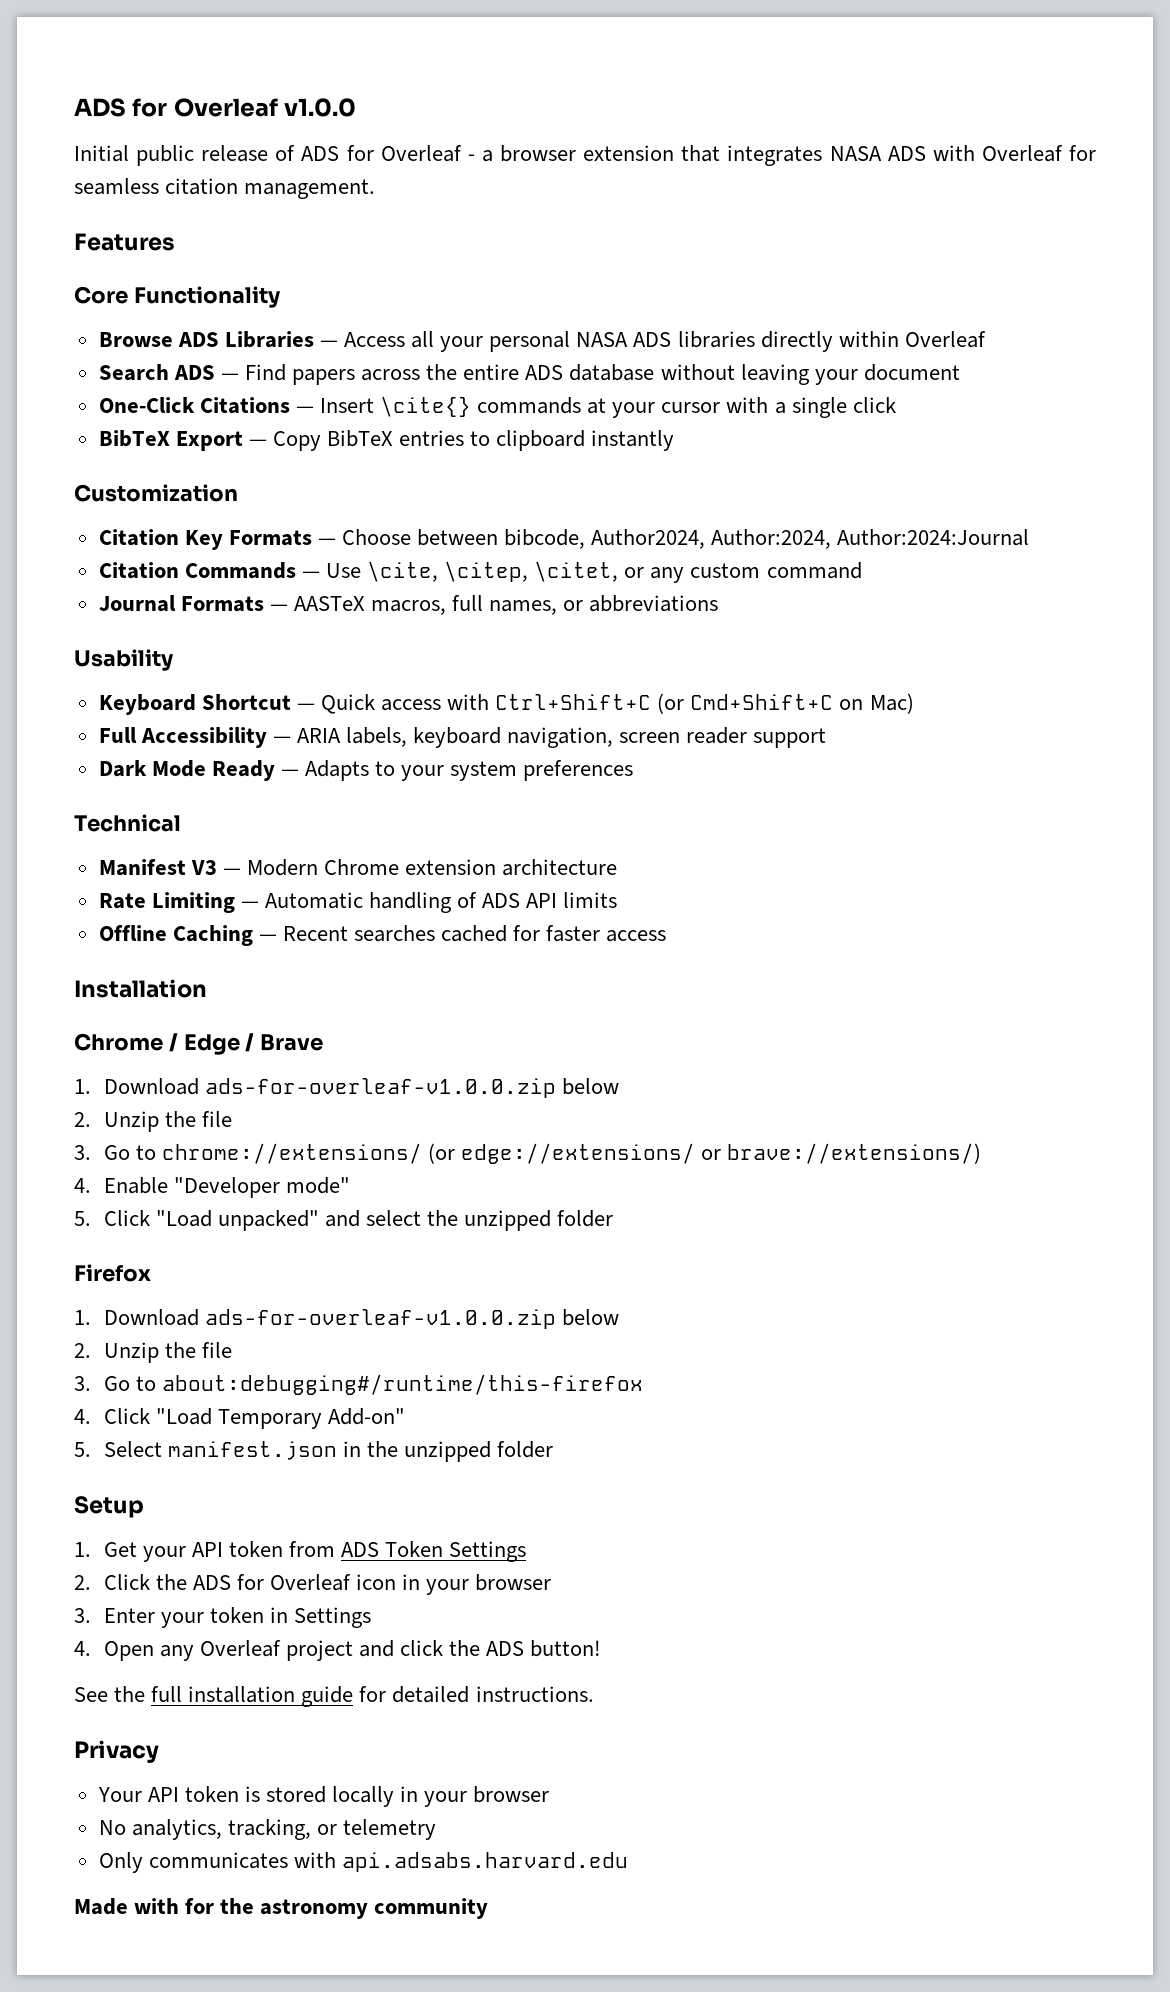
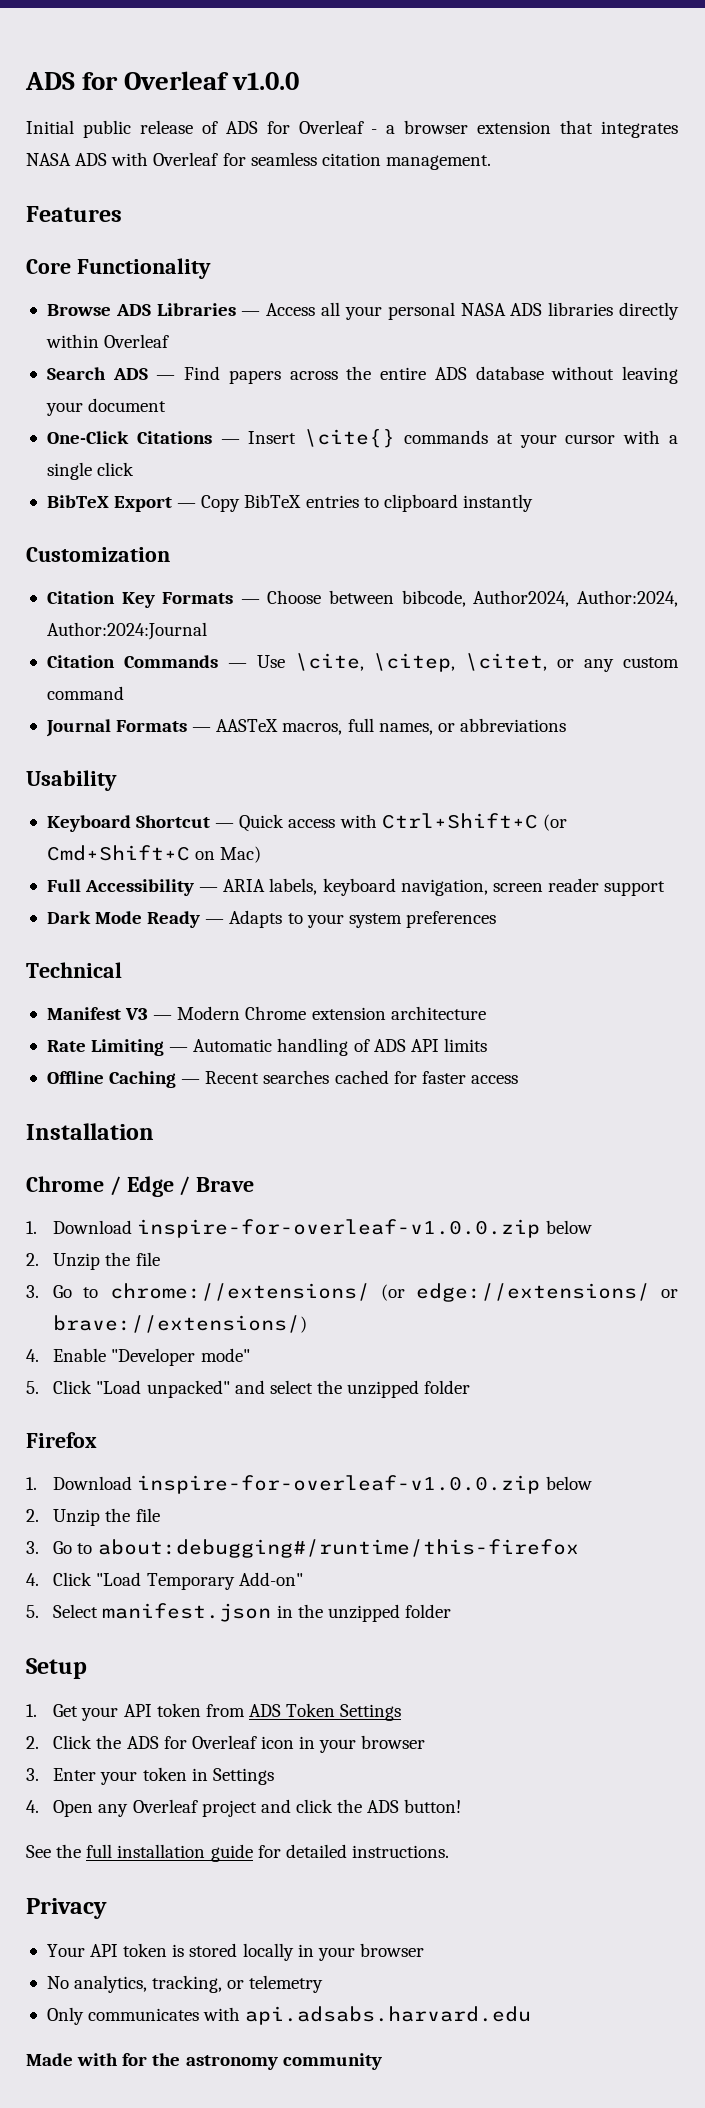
[204,1078,556,1098] ads-for-overleaf-v1.0.0.zip -> [137,1219,541,1238] inspire-for-overleaf-v1.0.0.zip
[204,1309,556,1329] ads-for-overleaf-v1.0.0.zip -> [137,1475,541,1494] inspire-for-overleaf-v1.0.0.zip

